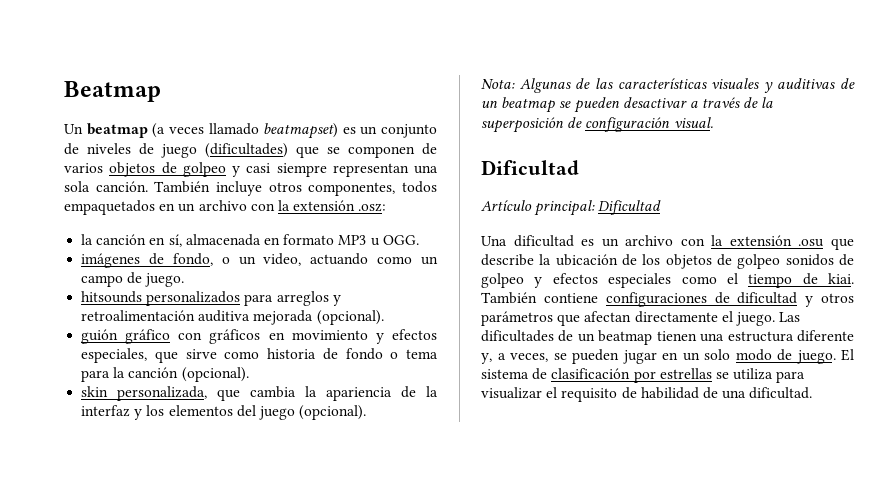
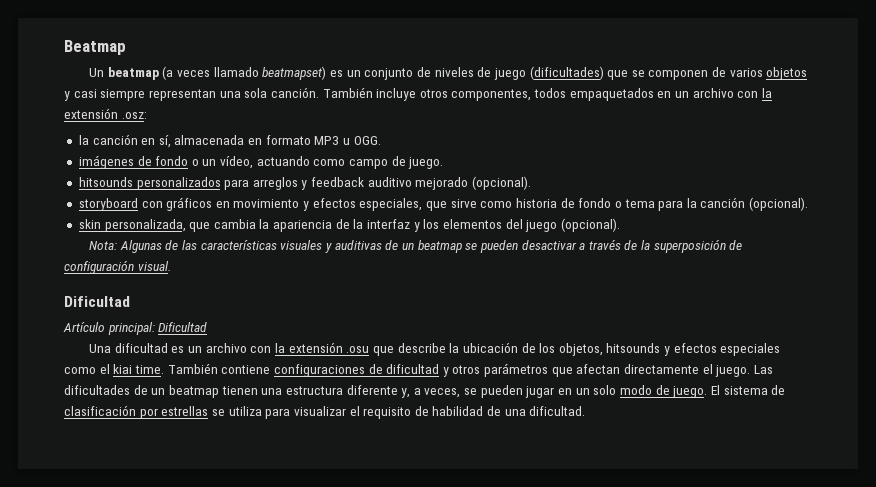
[161,162,226,177] de golpeo -> (808, 73) none
[172,253,213,266] fondo, -> [155,156,189,166] fondo
[263,253,302,266] video, -> [220,156,254,169] vídeo,
[420,256,438,265] un -> (346, 162) none
[81,310,384,325] [81,329,171,344] retroalimentación auditiva mejorada (opcional). // guión gráfico -> [311,176,532,190] [78,198,138,211] feedback auditivo mejorado (opcional). // storyboard
[665,254,854,269] [481,273,524,288] objetos de golpeo sonidos de golpeo -> [558,343,661,356] objetos, hitsounds
[748,273,854,288] tiempo de kiai. -> [113,364,164,374] kiai time.

